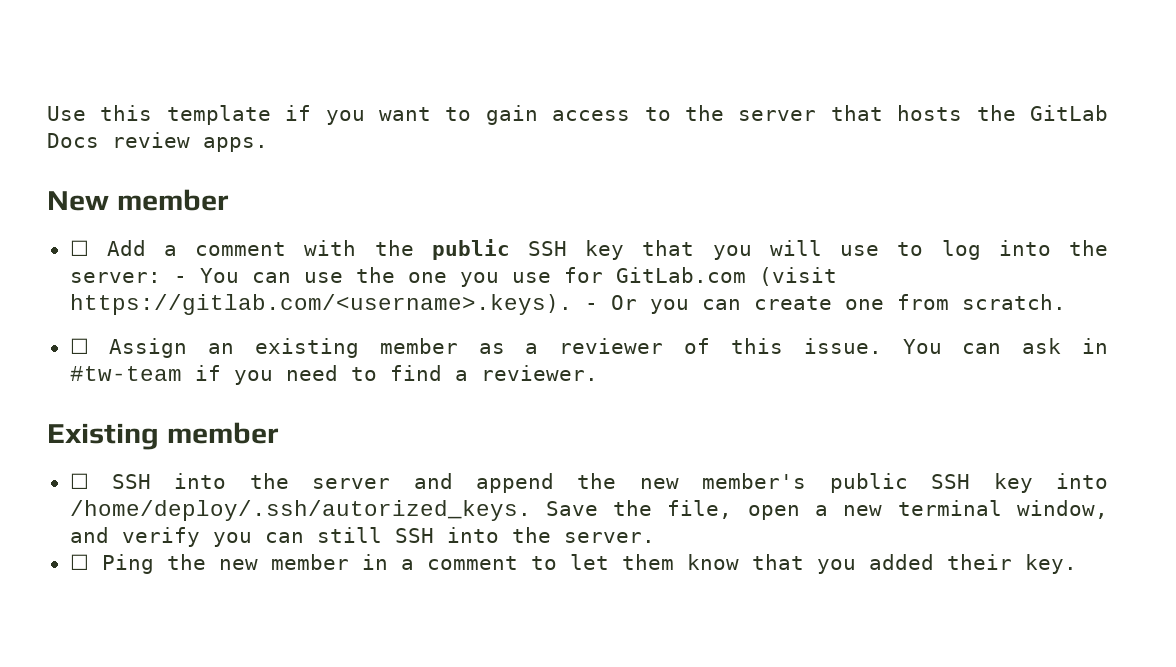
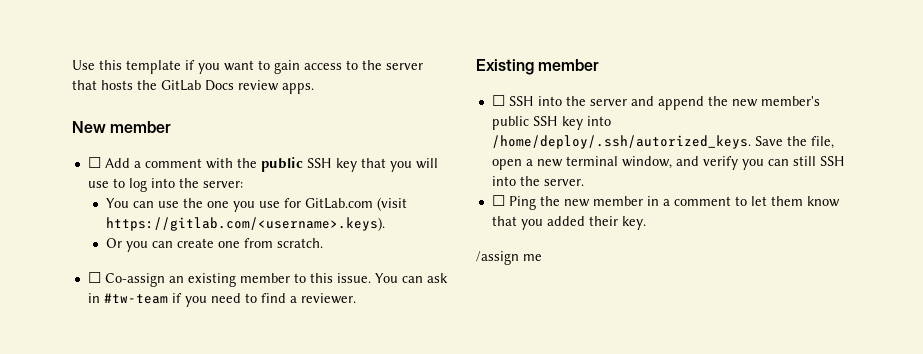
[173,276,187,283] - -> (243, 184) //
[584,303,598,310] - -> (386, 224) //
[109,338,188,358] Assign -> [104,273,165,287] Co-assign
[478,338,711,354] as a reviewer of -> [293,273,306,283] to
(1077, 564) none -> [476,251,542,265] // /assign me

